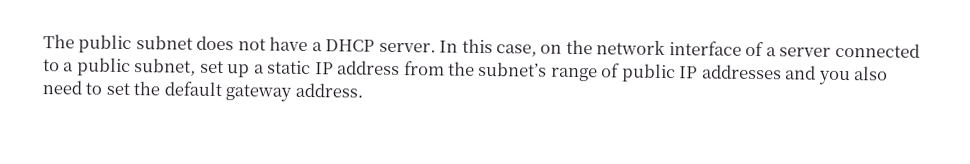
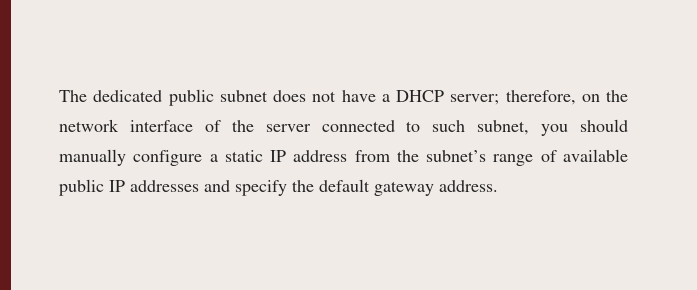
(75, 41) none -> [93,90,163,102] dedicated
[378,38,538,57] server. In this case, -> [450,90,576,105] server; therefore,
[765,47,777,57] a -> [231,120,254,132] the
[63,57,251,78] a public subnet, set up -> [432,119,628,136] [59,149,203,166] such subnet, you should manually configure
(621, 70) none -> [562,149,628,162] available
[817,66,889,86] [42,80,130,96] you also need to set -> [235,180,287,196] specify

